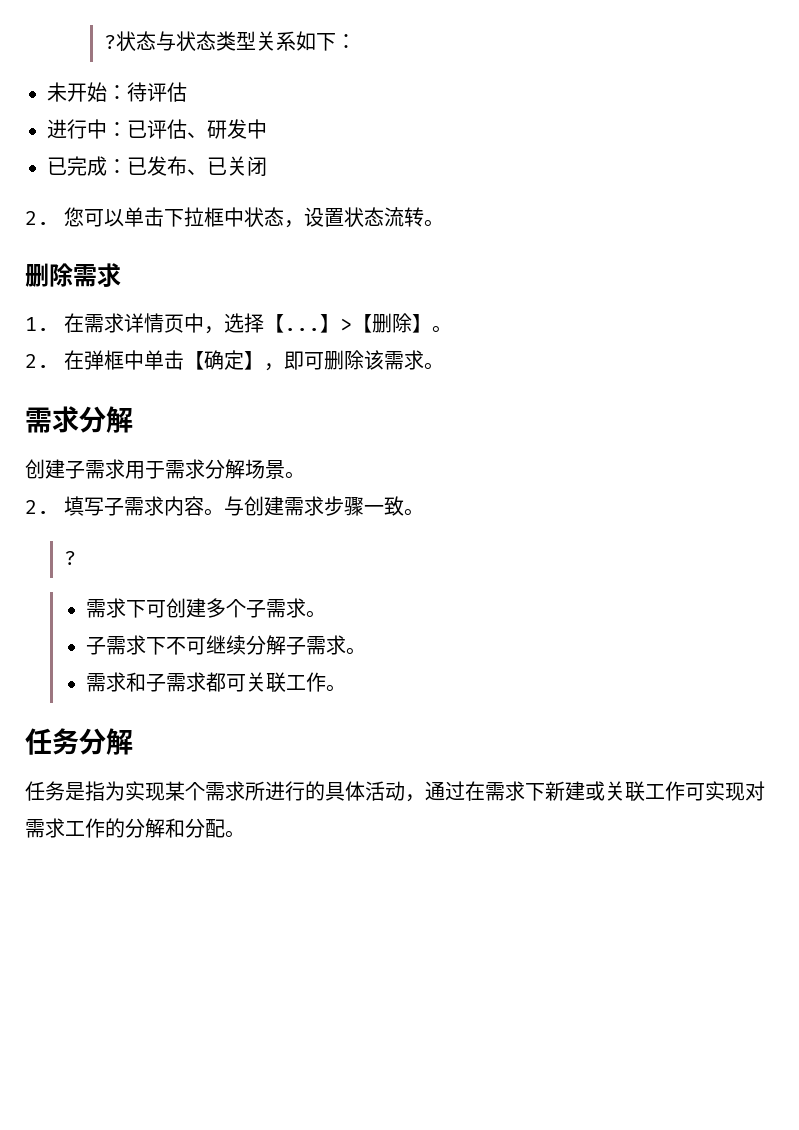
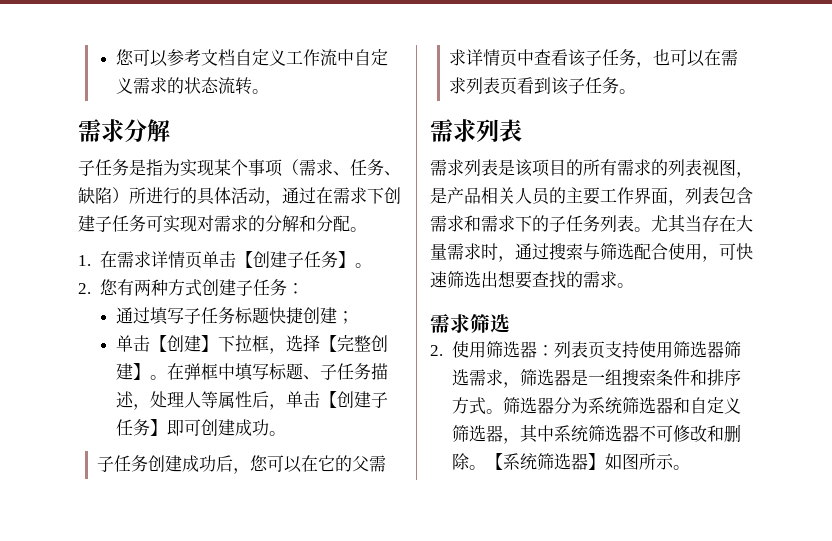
[103,31,356,51] [47,82,187,102] [47,119,267,139] [47,156,267,177] [25,207,445,228] [25,263,121,287] [25,313,453,334] [25,350,445,371] [25,406,133,433] [25,459,305,479] [25,496,425,516] [64,551,77,565] [86,598,327,618] [86,635,367,655] [86,672,347,693] [25,728,133,755] ?状态与状态类型关系如下： // 未开始：待评估 // 进行中：已评估、研发中 // 已完成：已发布、已关闭 // 2.您可以单击下拉框中状态，设置状态流转。 // 删除需求 // 1.在需求详情页中，选择【...】>【删除】。 // 2.在弹框中单击【确定】，即可删除该需求。 // 需求分解 // 创建子需求用于需求分解场景。 // 2.填写子需求内容。与创建需求步骤一致。 // ? // 需求下可创建多个子需求。 // 子需求下不可继续分解子需求。 // 需求和子需求都可关联工作。 // 任务分解 // -> [116,49,389,67] [116,77,270,95] [78,119,170,143] [78,160,95,176] 您可以参考文档自定义工作流中自定义需求的状态流转。 // 需求分解 // 子
[205,781,245,801] 需求 -> [248,159,401,177] [78,187,129,204] 事项（需求、任务、缺陷）
[545,781,685,802] 新建或关联工作 -> [384,187,401,204] [78,215,146,232] 创建子任务
[65,818,105,838] 工作 -> (248, 223) none
(245, 834) none -> [78,251,372,269] [78,279,304,297] [116,307,355,325] [116,334,389,354] [116,363,389,381] [116,391,389,410] [116,419,287,436] [97,455,387,474] [449,49,739,68] [449,77,637,95] [430,119,522,142] [430,159,753,178] [430,187,753,206] [430,214,753,233] [430,243,753,262] [430,271,634,289] [430,313,510,333] [430,341,741,359] [451,369,741,388] [451,397,741,415] [451,424,741,444] [451,453,690,470] // 1.在需求详情页单击【创建子任务】。 // 2.您有两种方式创建子任务： // 通过填写子任务标题快捷创建； // 单击【创建】下拉框，选择【完整创建】。在弹框中填写标题、子任务描述，处理人等属性后，单击【创建子任务】即可创建成功。 // 子任务创建成功后，您可以在它的父需求详情页中查看该子任务，也可以在需求列表页看到该子任务。 // 需求列表 // 需求列表是该项目的所有需求的列表视图，是产品相关人员的主要工作界面，列表包含需求和需求下的子任务列表。尤其当存在大量需求时，通过搜索与筛选配合使用，可快速筛选出想要查找的需求。 // 需求筛选 // 2.使用筛选器：列表页支持使用筛选器筛选需求，筛选器是一组搜索条件和排序方式。筛选器分为系统筛选器和自定义筛选器，其中系统筛选器不可修改和删除。【系统筛选器】如图所示。

